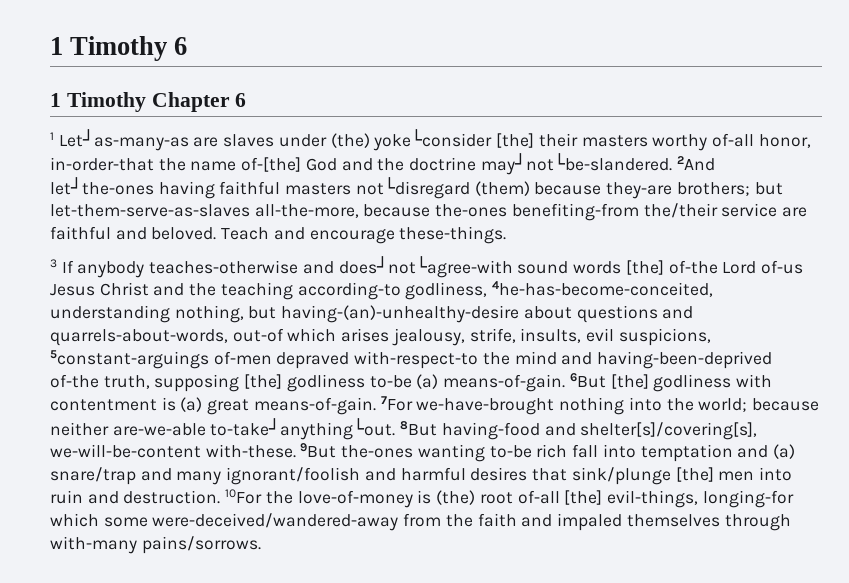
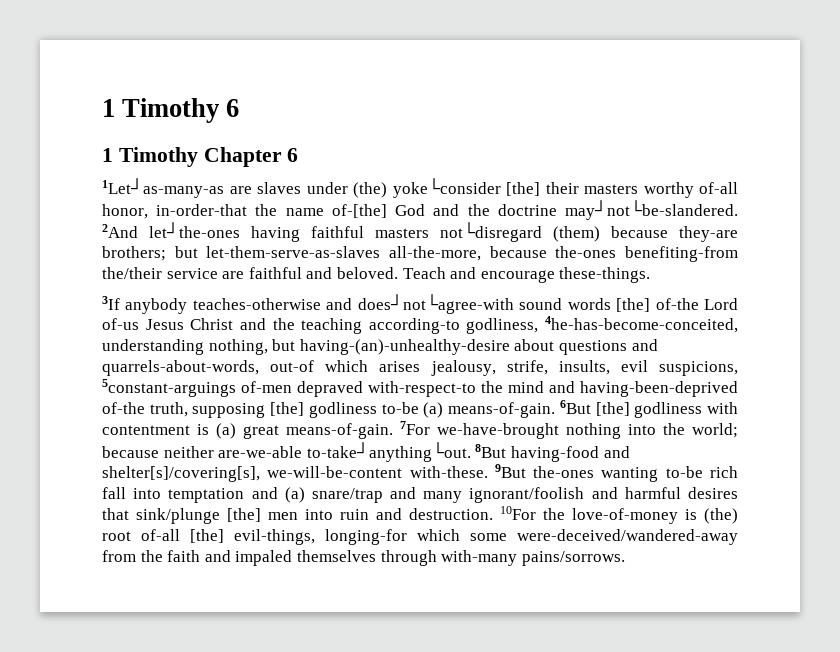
[50,129,189,151] 1 Let┘as-many-as -> [102,178,224,198] 1Let┘as-many-as
[50,259,74,273] 3 If -> [102,296,120,310] 3If

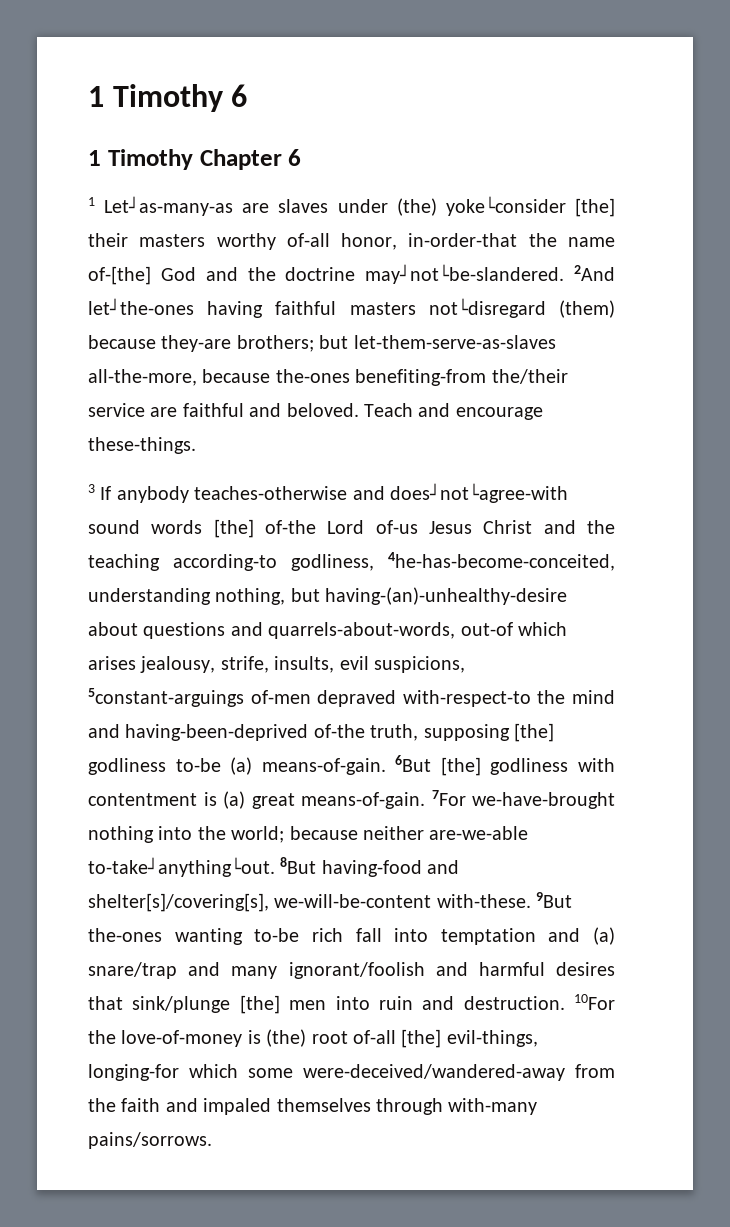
[102,178,224,198] 1Let┘as-many-as -> [88,196,234,216] 1 Let┘as-many-as
[102,296,120,310] 3If -> [88,484,112,500] 3 If

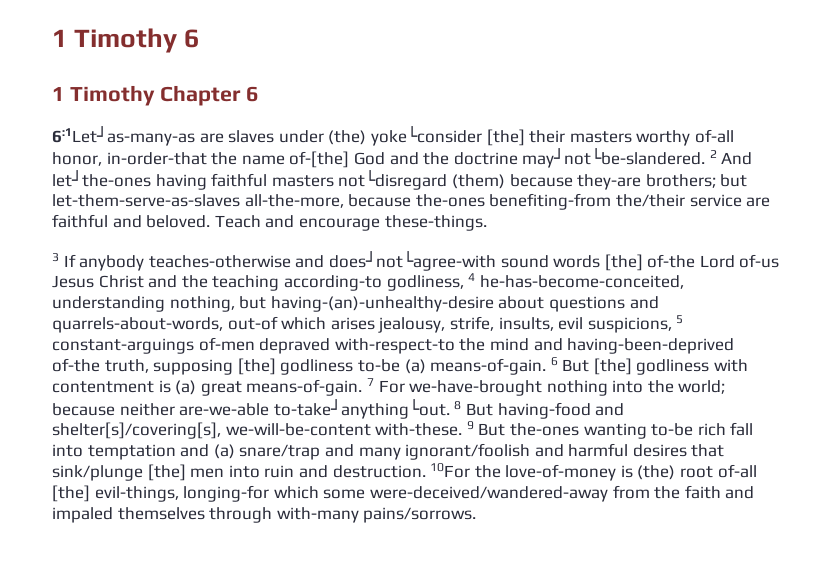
[88,196,234,216] 1 Let┘as-many-as -> [52,126,195,146] 6:1Let┘as-many-as
[574,265,615,281] 2And -> [709,150,753,165] 2 And
[388,552,615,571] 4he-has-become-conceited, -> [468,273,684,289] 4 he-has-become-conceited,
[88,688,244,707] 5constant-arguings -> [676,315,684,324] [52,338,194,354] 5 constant-arguings
[395,755,432,772] 6But -> [550,357,590,372] 6 But
[431,790,466,806] 7For -> [366,378,405,393] 7 For
[280,857,317,874] 8But -> [454,401,493,416] 8 But
[536,892,573,908] 9But -> [466,421,506,436] 9 But

